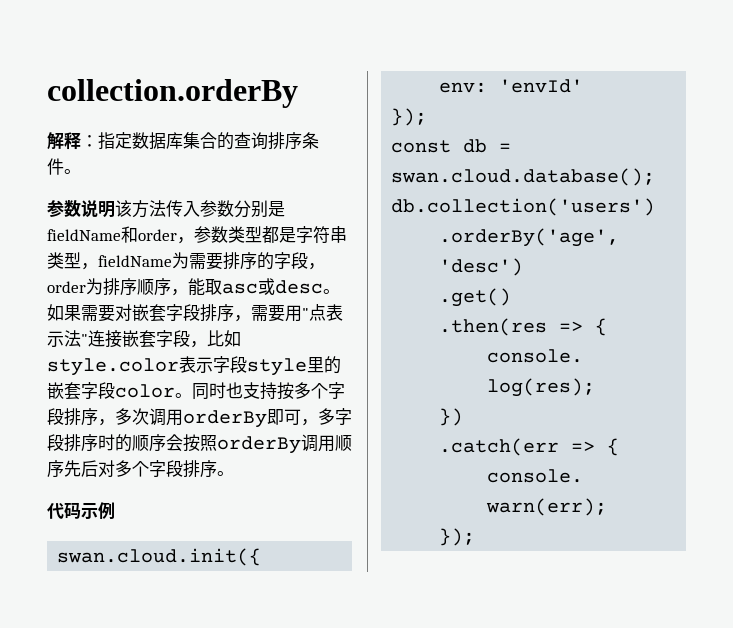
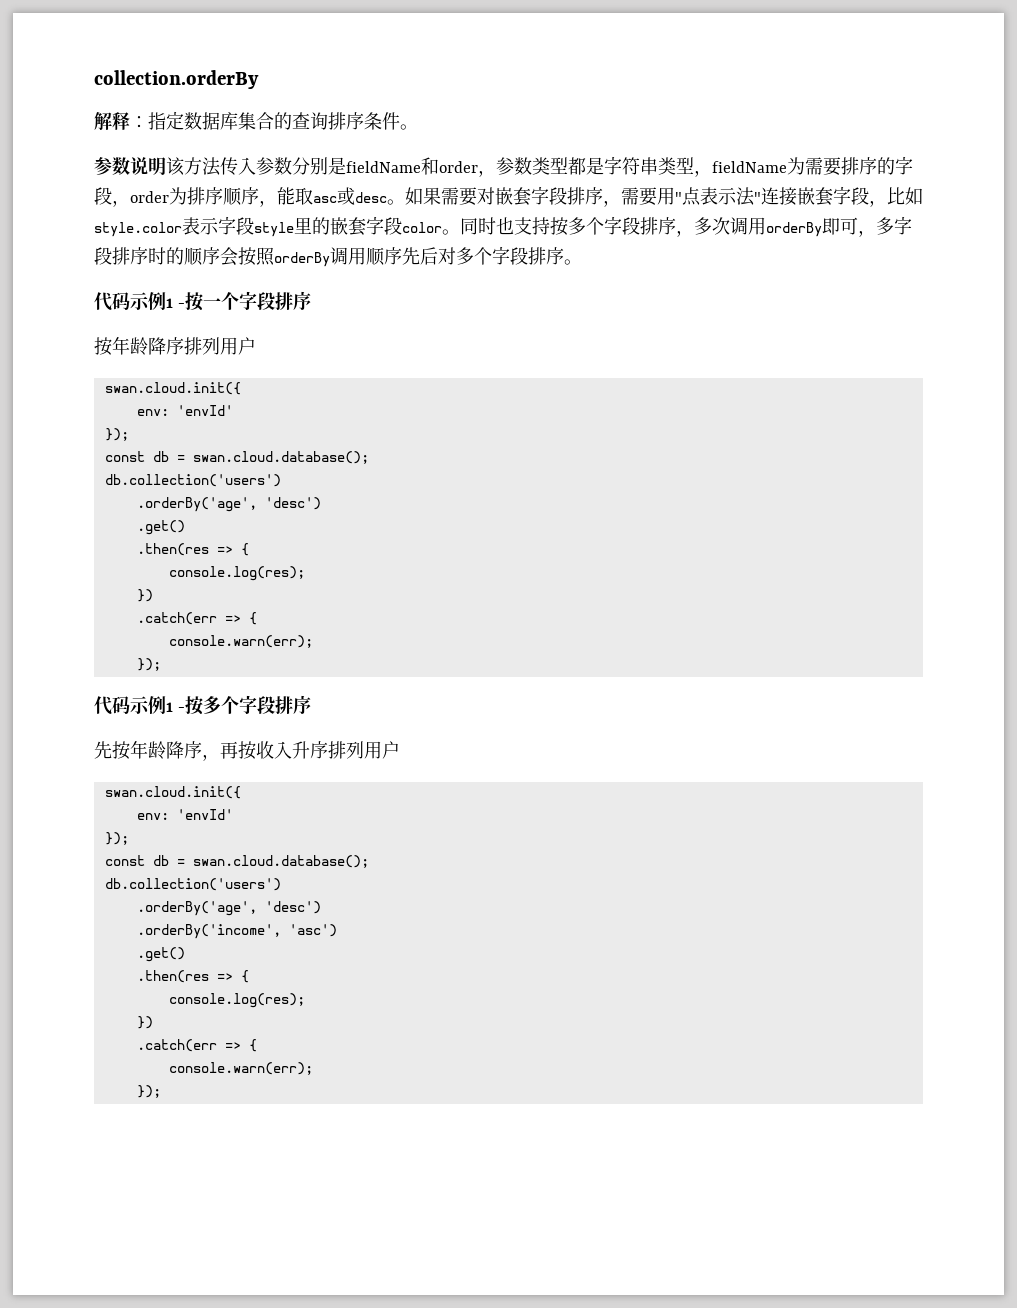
(115, 510) none -> [166,291,311,311] [94,336,256,356] 1 -按一个字段排序 // 按年龄降序排列用户
(476, 537) none -> [94,695,311,715] [94,740,400,761] [104,786,241,799] [136,809,233,820] [104,832,129,845] [104,855,369,868] [104,878,281,891] [136,901,321,916] [136,924,337,939] [136,947,185,962] [136,970,249,983] [168,993,305,1008] [136,1016,153,1029] [136,1039,257,1052] [168,1062,313,1075] [136,1085,161,1098] // 代码示例1 -按多个字段排序 // 先按年龄降序，再按收入升序排列用户 // swan.cloud.init({ // env: 'envId' // }); // const db = swan.cloud.database(); // db.collection('users') // .orderBy('age', 'desc') // .orderBy('income', 'asc') // .get() // .then(res => { // console.log(res); // }) // .catch(err => { // console.warn(err); // });

